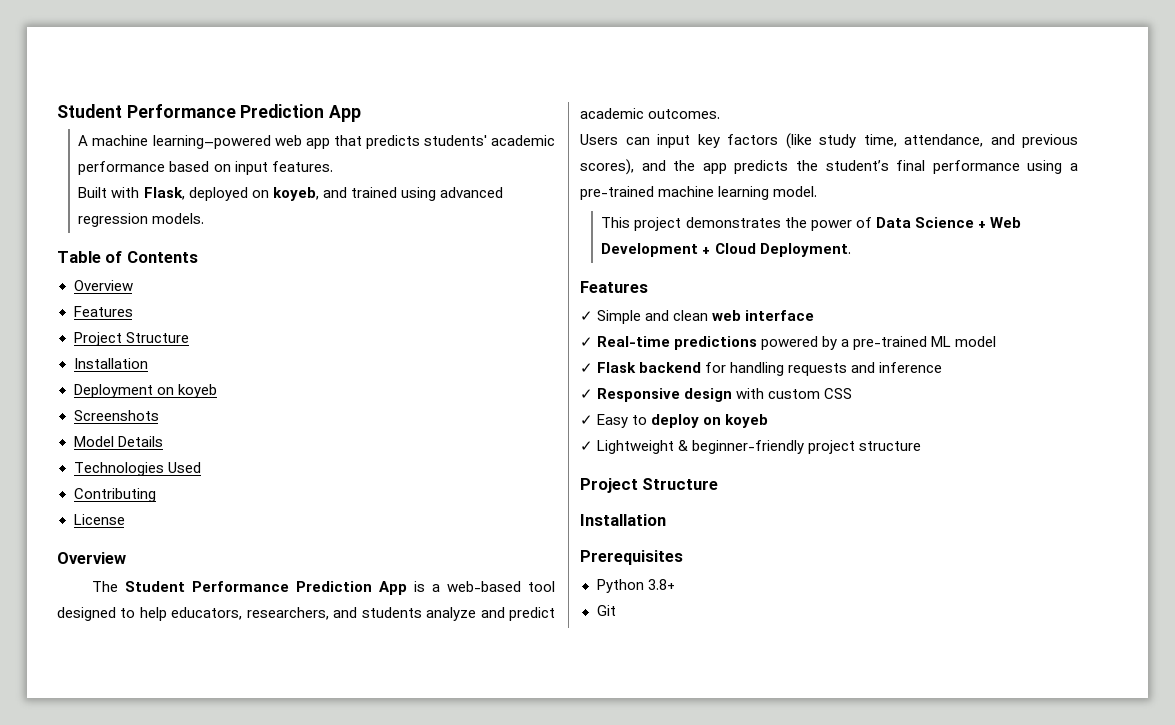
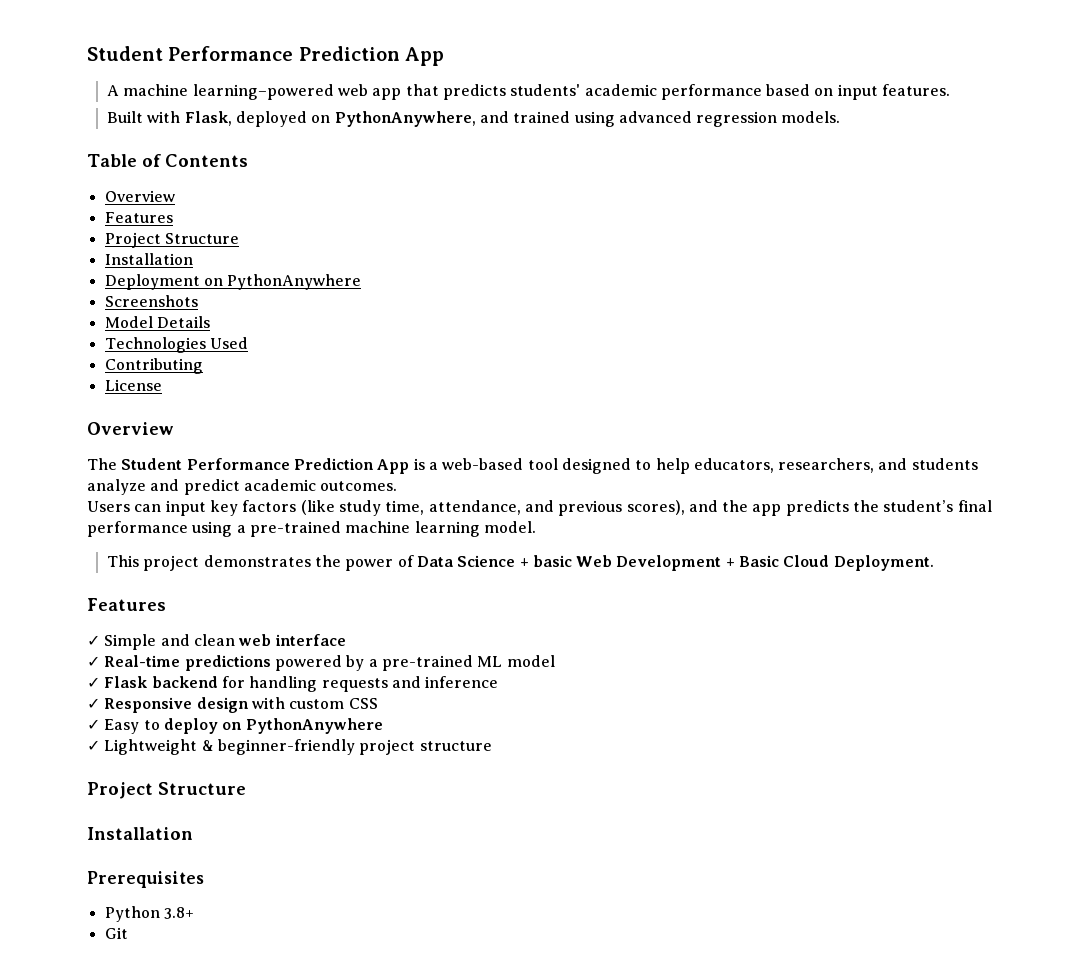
[272,187,319,201] koyeb, -> [334,111,476,127] PythonAnywhere,
[177,384,217,398] koyeb -> [227,274,362,290] PythonAnywhere
(986, 224) none -> [532,555,572,567] basic
(711, 250) none -> [739,555,780,567] Basic
[725,414,769,428] koyeb -> [245,718,383,734] PythonAnywhere

